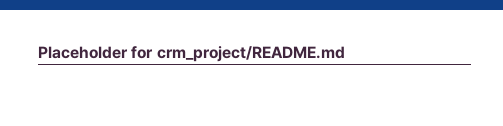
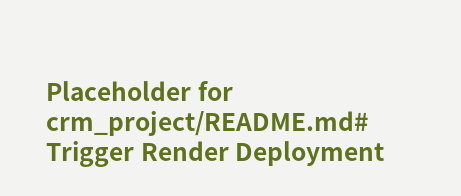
[156,46,345,62] crm_project/README.md -> [46,111,368,136] [46,141,385,167] crm_project/README.md# Trigger Render Deployment

